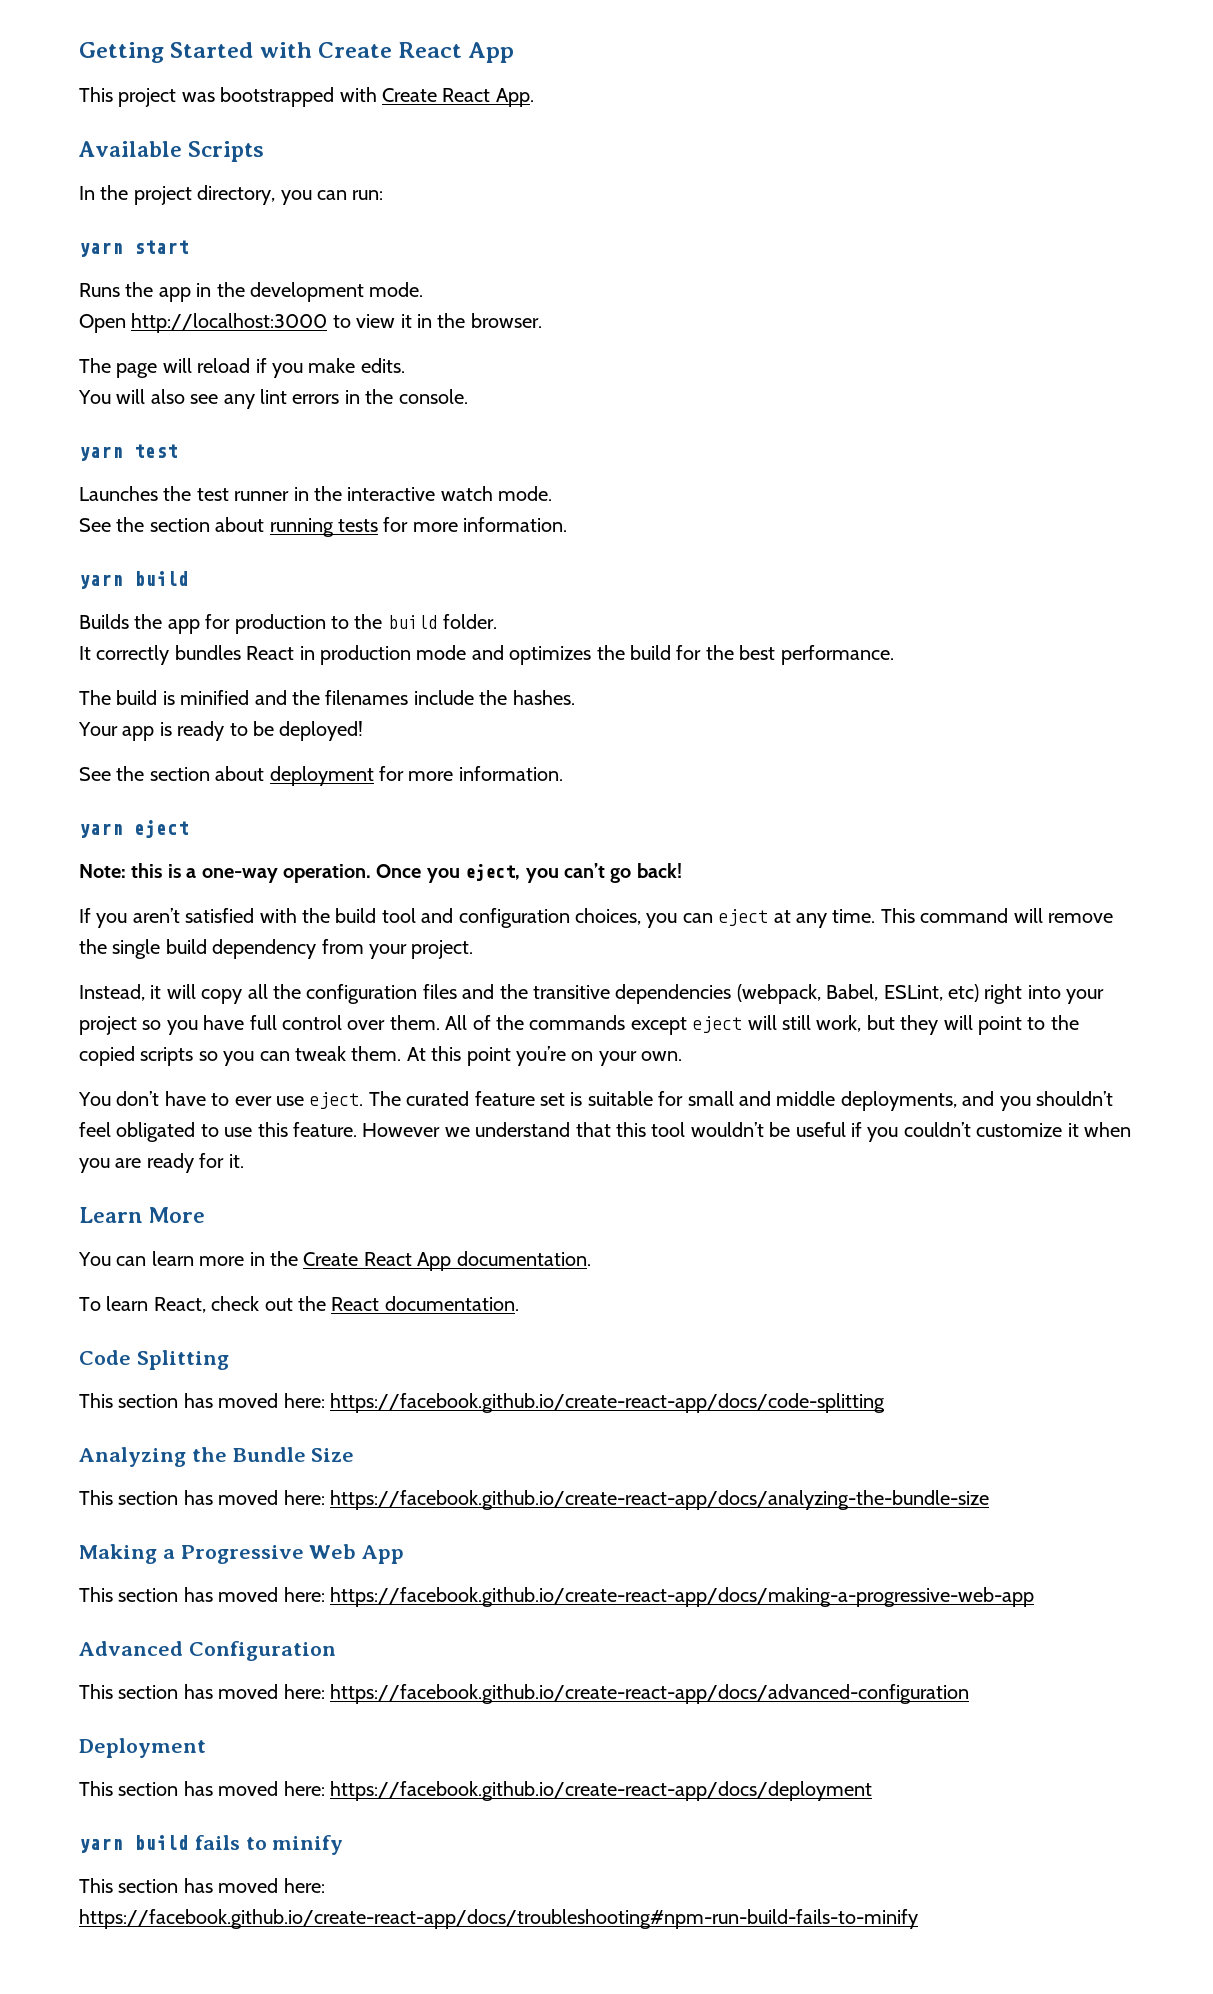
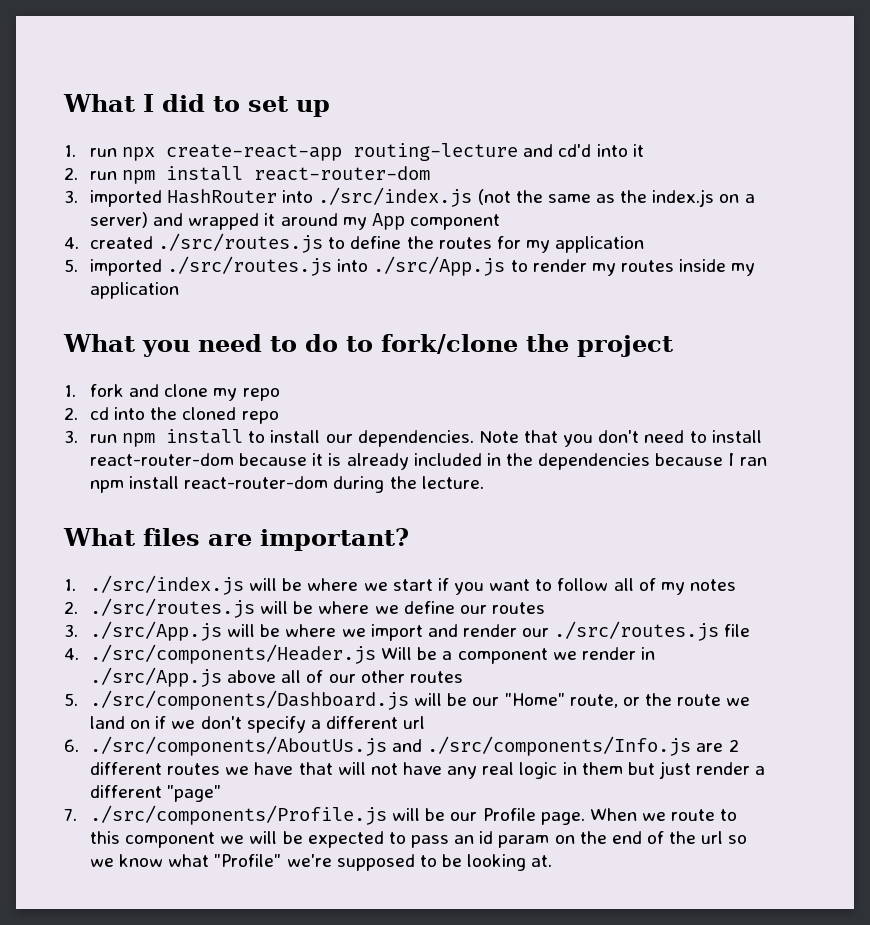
[79,42,514,63] [79,87,534,107] [78,141,265,162] [79,185,384,205] [79,240,189,257] [79,282,424,302] [79,313,542,333] [79,358,405,378] [78,389,468,409] [79,444,178,461] [79,486,553,501] [79,517,568,537] [79,571,189,589] [79,614,498,634] [79,645,894,665] [79,690,575,705] [78,721,364,741] [79,766,563,786] [79,820,189,838] [79,863,682,883] [79,908,1113,928] [79,939,474,959] [79,984,1105,1004] [79,1015,1079,1035] [79,1046,683,1066] [78,1091,1113,1111] [79,1122,1131,1142] [79,1153,244,1173] [79,1207,206,1223] [78,1251,591,1271] [79,1296,519,1313] [79,1350,229,1370] [79,1393,885,1413] [79,1447,355,1467] [79,1490,989,1510] [79,1544,405,1564] [79,1587,1034,1607] [79,1641,336,1661] [79,1684,969,1704] [79,1738,206,1758] [79,1781,872,1801] [79,1835,344,1855] [79,1878,325,1893] [79,1909,918,1929] Getting Started with Create React App // This project was bootstrapped with Create React App. // Available Scripts // In the project directory, you can run: // yarn start // Runs the app in the development mode. // Open http://localhost:3000 to view it in the browser. // The page will reload if you make edits. // You will also see any lint errors in the console. // yarn test // Launches the test runner in the interactive watch mode. // See the section about running tests for more information. // yarn build // Builds the app for production to the build folder. // It correctly bundles React in production mode and optimizes the build for the best performance. // The build is minified and the filenames include the hashes. // Your app is ready to be deployed! // See the section about deployment for more information. // yarn eject // Note: this is a one-way operation. Once you eject, you can’t go back! // If you aren’t satisfied with the build tool and configuration choices, you can eject at any time. This command will remove the single build dependency from your project. // Instead, it will copy all the configuration files and the transitive dependencies (webpack, Babel, ESLint, etc) right into your project so you have full control over them. All of the commands except eject will still work, but they will point to the copied scripts so you can tweak them. At this point you’re on your own. // You don’t have to ever use eject. The curated feature set is suitable for small and middle deployments, and you shouldn’t feel obligated to use this feature. However we understand that this tool wouldn’t be useful if you couldn’t customize it when you are ready for it. // Learn More // You can learn more in the Create React App documentation. // To learn React, check out the React documentation. // Code Splitting // This section has moved here: https://facebook.github.io/create-react-app/docs/code-splitting // Analyzing the Bundle Size // This section has moved here: https://facebook.github.io/create-react-app/docs/analyzing-the-bundle-size // Making a Progressive Web App // This section has moved here: https://facebook.github.io/create-react-app/docs/making-a-progressive-web-app // Advanced Configuration // This section has moved here: https://facebook.github.io/create-react-app/docs/advanced-configuration // Deployment // This section has moved here: https://facebook.github.io/create-react-app/docs/deployment // yarn build fails to minify // This section has moved here: https://facebook.github.io/create-react-app/docs/troubleshooting#npm-run-build-fails-to-minify -> [63,94,330,117] [64,143,644,161] [64,166,431,184] [64,187,755,207] [90,212,500,230] [64,233,645,253] [64,256,756,276] [90,282,180,299] [63,334,673,357] [64,384,280,401] [64,407,279,424] [64,429,762,447] [90,453,767,470] [90,476,484,493] [63,528,409,551] [64,575,736,595] [64,598,545,618] [64,621,751,641] [64,644,655,664] [90,667,463,687] [64,690,751,710] [90,716,426,733] [64,736,739,756] [90,761,766,779] [90,785,222,802] [64,805,738,825] [90,831,748,848] [90,854,553,871] What I did to set up // 1. run npx create-react-app routing-lecture and cd'd into it // 2. run npm install react-router-dom // 3. imported HashRouter into ./src/index.js (not the same as the index.js on a server) and wrapped it around my App component // 4. created ./src/routes.js to define the routes for my application // 5. imported ./src/routes.js into ./src/App.js to render my routes inside my application // What you need to do to fork/clone the project // 1. fork and clone my repo // 2. cd into the cloned repo // 3. run npm install to install our dependencies. Note that you don't need to install react-router-dom because it is already included in the dependencies because I ran npm install react-router-dom during the lecture. // What files are important? // 1. ./src/index.js will be where we start if you want to follow all of my notes // 2. ./src/routes.js will be where we define our routes // 3. ./src/App.js will be where we import and render our ./src/routes.js file // 4. ./src/components/Header.js Will be a component we render in ./src/App.js above all of our other routes // 5. ./src/components/Dashboard.js will be our "Home" route, or the route we land on if we don't specify a different url // 6. ./src/components/AboutUs.js and ./src/components/Info.js are 2 different routes we have that will not have any real logic in them but just render a different "page" // 7. ./src/components/Profile.js will be our Profile page. When we route to this component we will be expected to pass an id param on the end of the url so we know what "Profile" we're supposed to be looking at.

